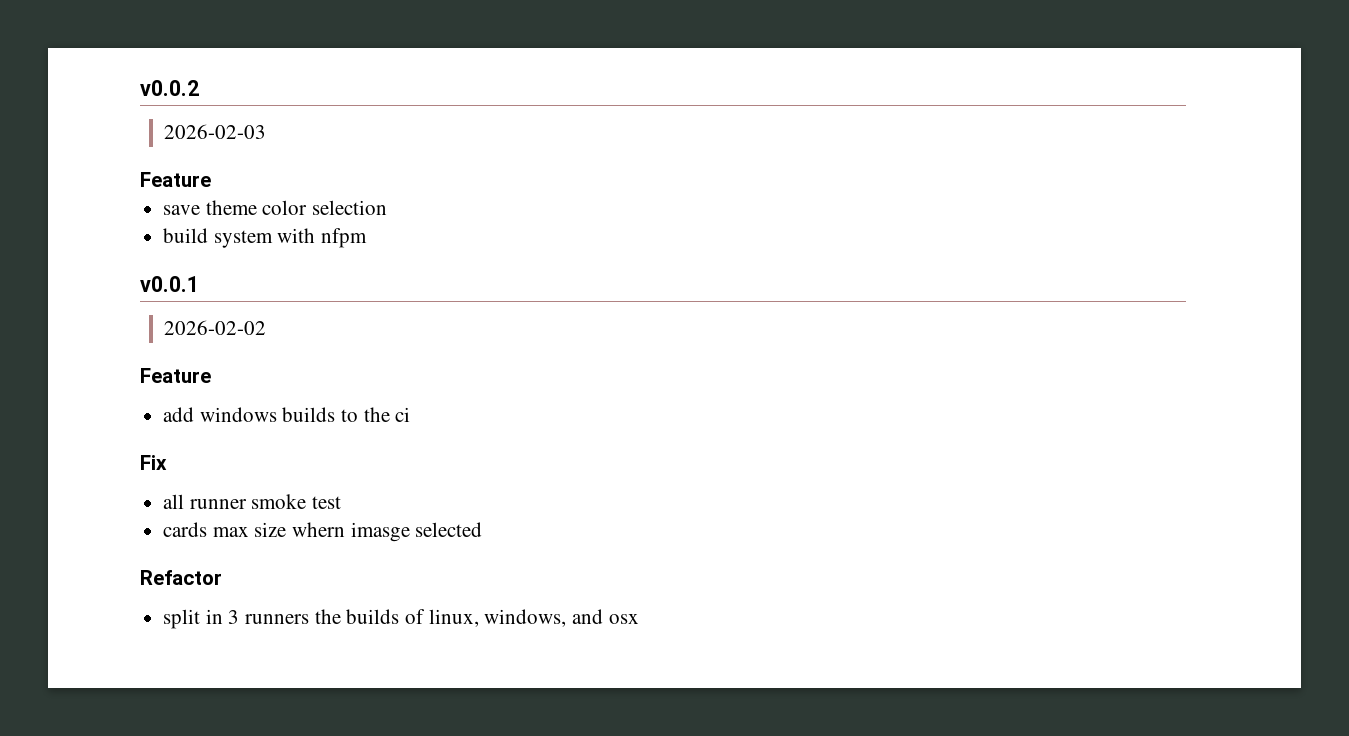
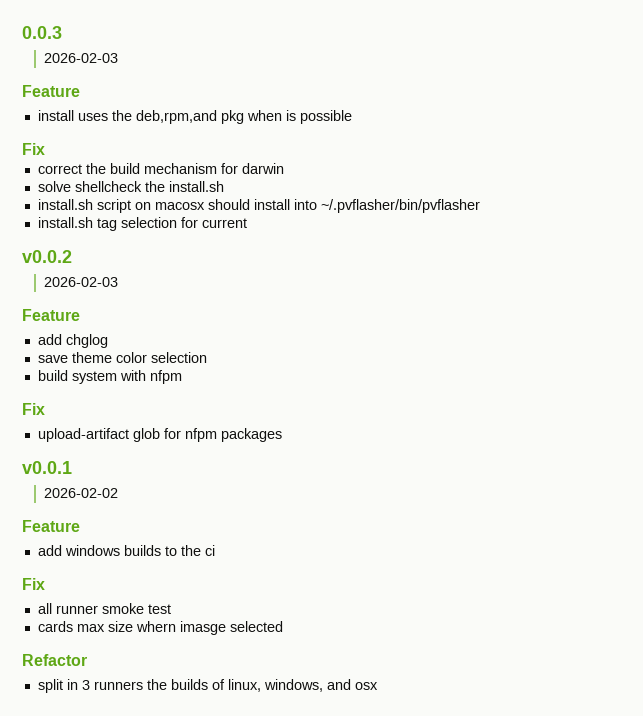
(140, 88) none -> [22,26,62,39] [43,53,118,63] [22,85,80,97] [37,110,352,124] [22,143,45,155] [37,163,284,174] [37,181,224,192] [37,199,480,213] [37,217,247,231] 0.0.3 // 2026-02-03 // Feature // install uses the deb,rpm,and pkg when is possible // Fix // correct the build mechanism for darwin // solve shellcheck the install.sh // install.sh script on macosx should install into ~/.pvflasher/bin/pvflasher // install.sh tag selection for current //
(211, 179) none -> [37,334,108,348] // add chglog
(368, 238) none -> [22,403,45,415] [37,428,282,442] // Fix // upload-artifact glob for nfpm packages

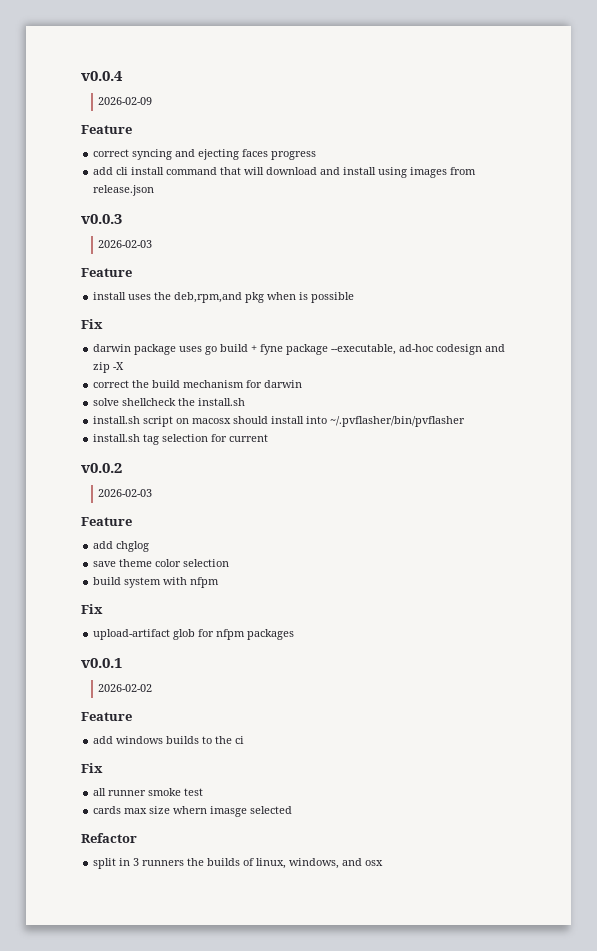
[22,26,62,39] 0.0.3 -> [81,71,123,81] [98,97,153,105] [81,125,132,134] [93,149,317,160] [93,167,477,178] [93,185,155,196] [81,214,122,224] v0.0.4 // 2026-02-09 // Feature // correct syncing and ejecting faces progress // add cli install command that will download and install using images from release.json // v0.0.3
(45, 149) none -> [93,344,506,355] [93,362,125,373] // darwin package uses go build + fyne package --executable, ad-hoc codesign and zip -X

